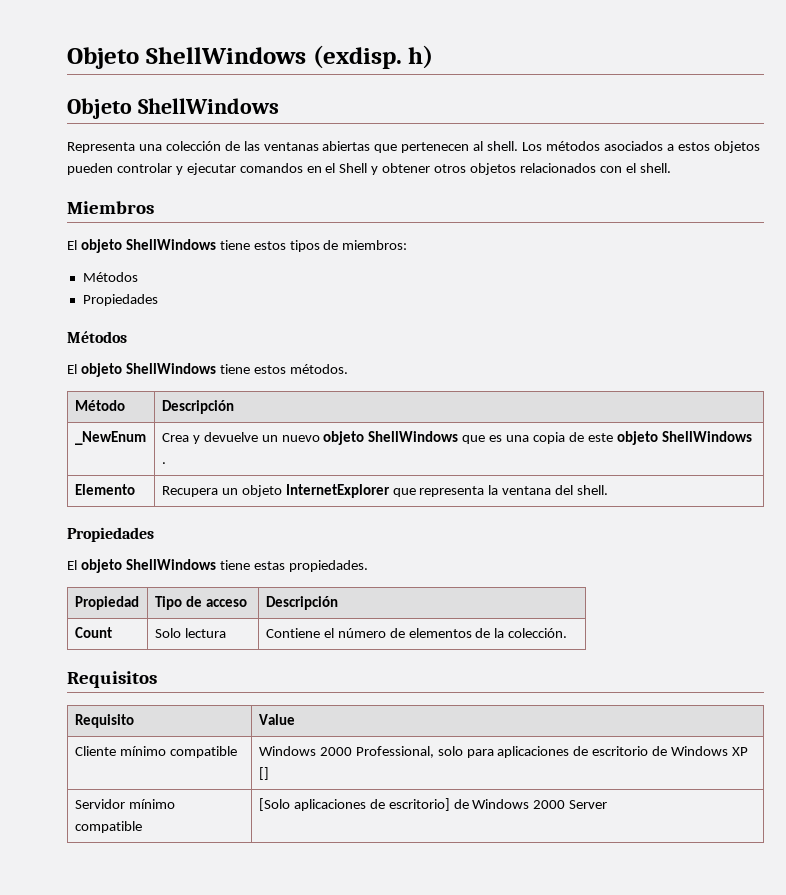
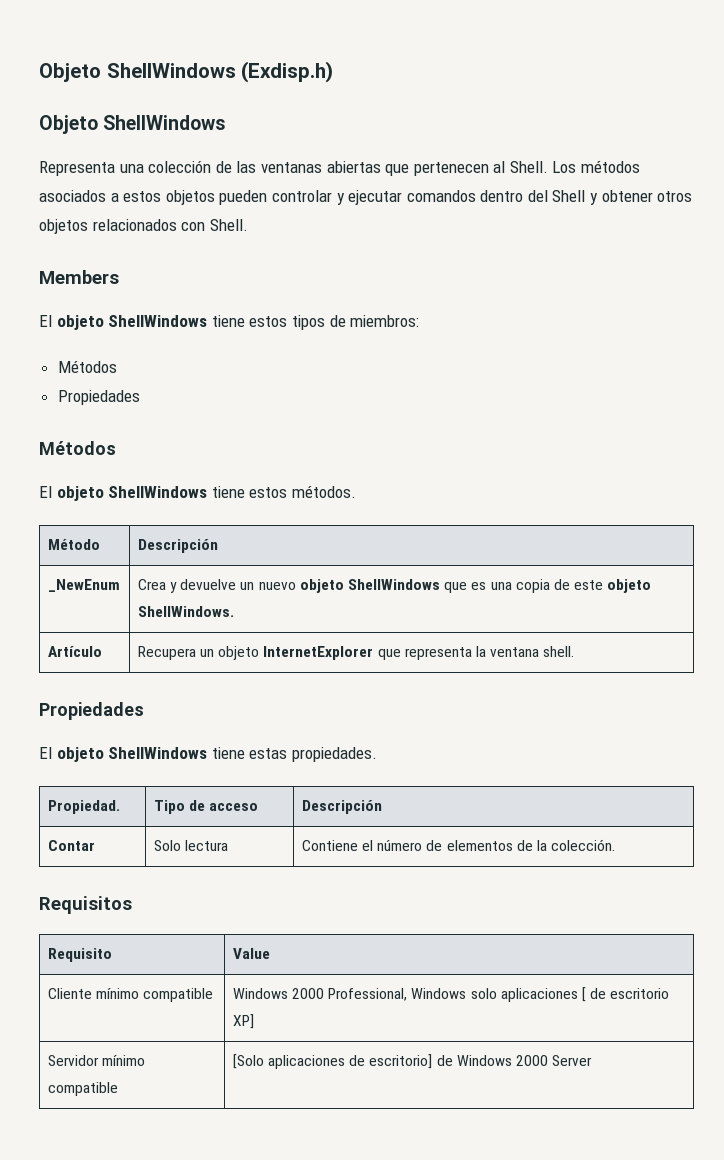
[67,45,434,69] Objeto ShellWindows (exdisp. h) -> [39,61,334,83] Objeto ShellWindows (Exdisp.h)
[487,141,519,151] shell. -> [509,161,548,173] Shell.
[306,163,336,173] en el -> [480,190,548,202] dentro del
[625,163,671,173] [67,201,154,214] el shell. // Miembros -> [209,219,248,231] [39,270,119,284] Shell. // Members
[661,431,752,442] [161,462,166,464] [74,484,135,495] ShellWindows . // Elemento -> [137,606,234,617] [47,646,102,657] ShellWindows. // Artículo
[555,485,574,495] del -> (540, 652) none
[74,596,139,610] Propiedad -> [47,800,120,814] Propiedad.
[74,627,112,638] Count -> [47,840,95,851] Contar
[437,746,749,758] [258,767,269,780] solo para aplicaciones de escritorio de Windows XP [] -> [411,987,670,1002] [232,1014,254,1029] Windows solo aplicaciones [ de escritorio XP]

